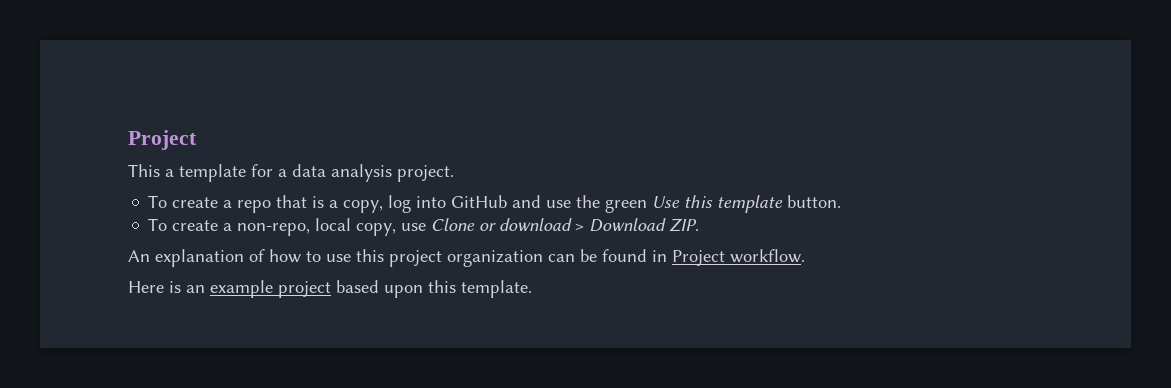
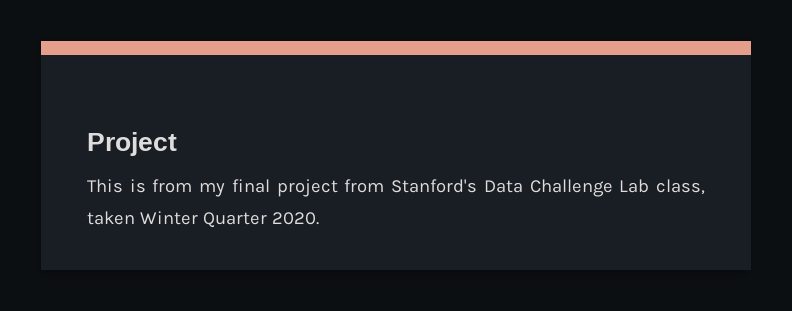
[165,164,454,182] [148,195,842,213] [148,218,700,236] [128,249,805,267] [128,280,532,298] a template for a data analysis project. // To create a repo that is a copy, log into GitHub and use the green Use this template button. // To create a non-repo, local copy, use Clone or download > Download ZIP. // An explanation of how to use this project organization can be found in Project workflow. // Here is an example project based upon this template. -> [129,179,705,197] [87,211,319,228] is from my final project from Stanford's Data Challenge Lab class, taken Winter Quarter 2020.

